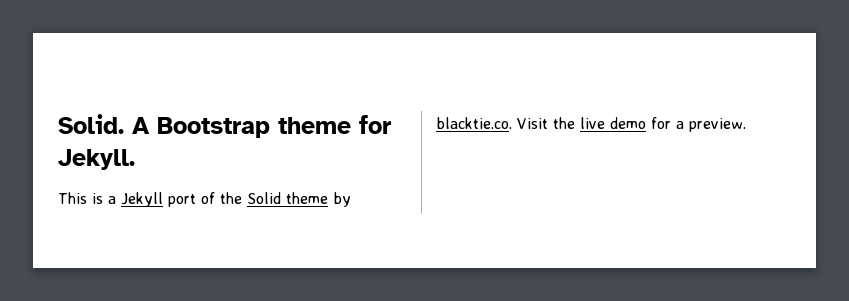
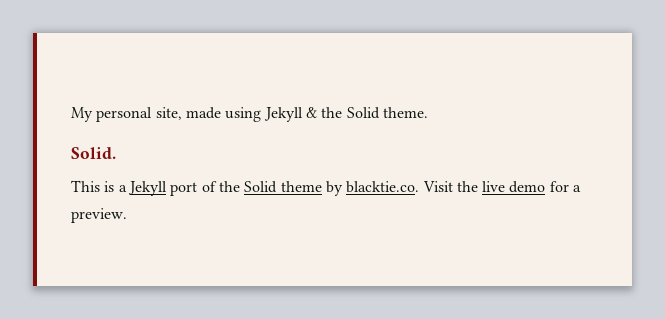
[58,114,391,138] [58,149,135,170] Solid. A Bootstrap theme for Jekyll. -> [71,107,428,122] [71,147,116,159] My personal site, made using Jekyll & the Solid theme. // Solid.

